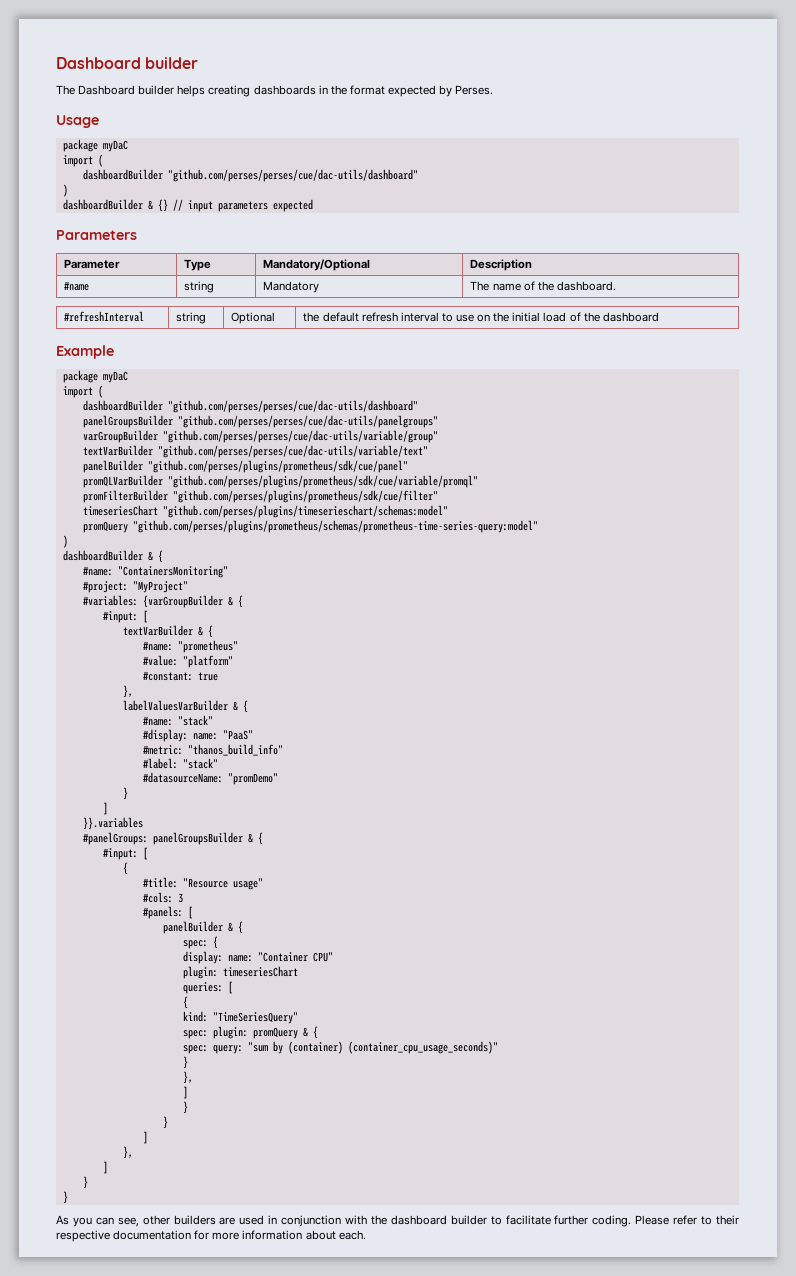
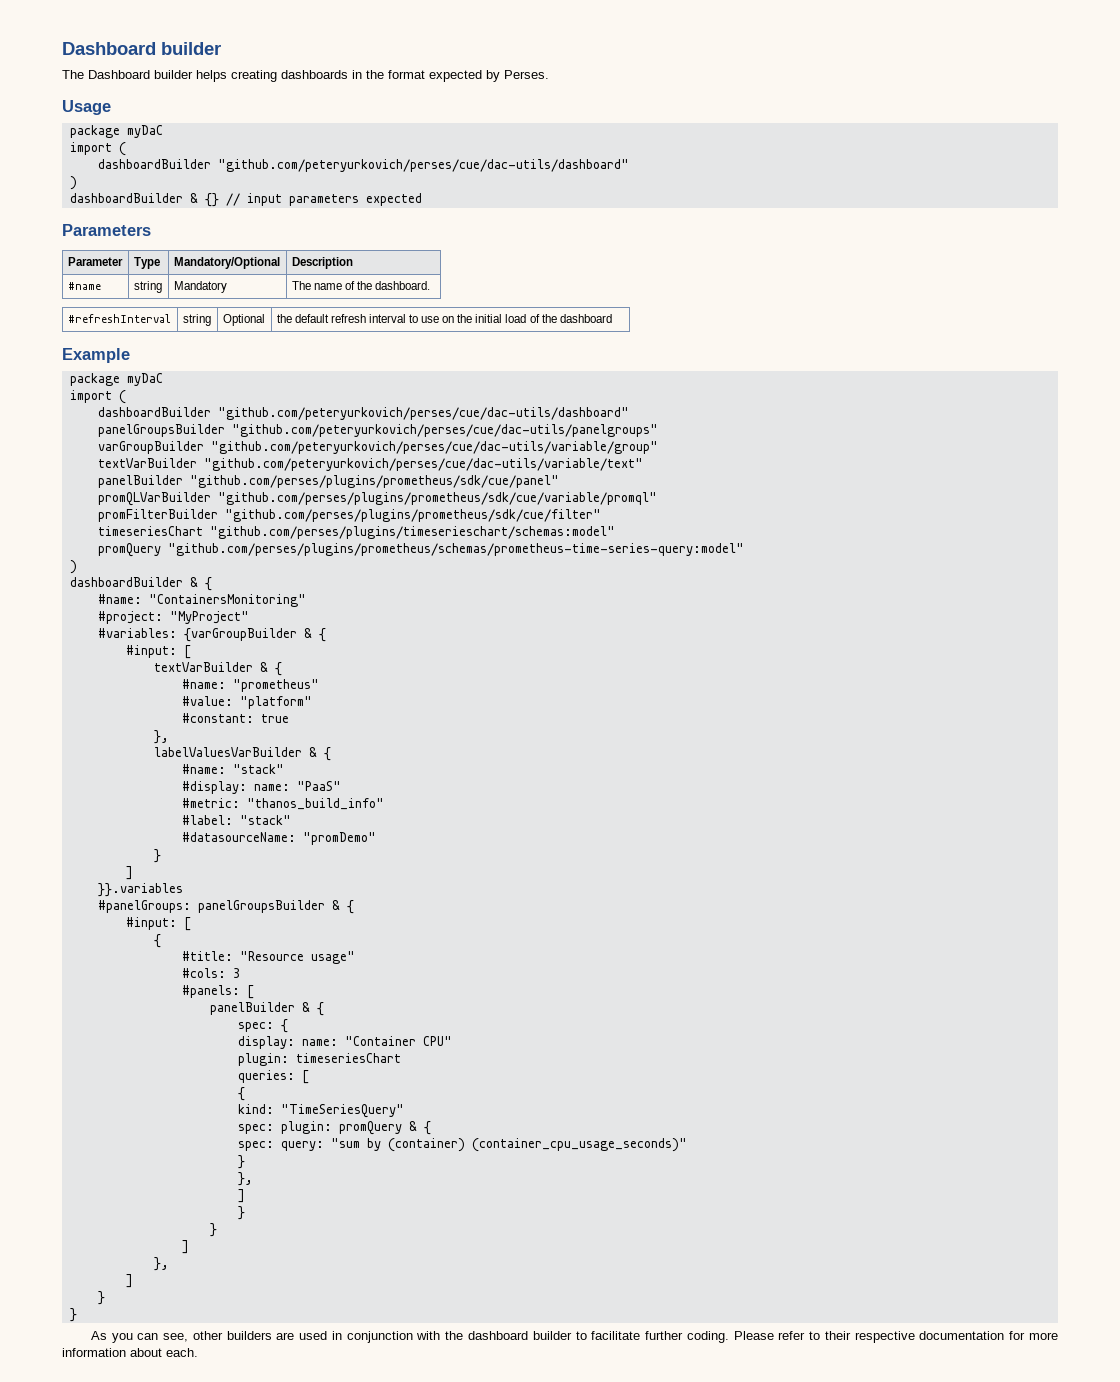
[167,169,418,182] "github.com/perses/perses/cue/dac-utils/dashboard" -> [217,159,629,172] "github.com/peteryurkovich/perses/cue/dac-utils/dashboard"
[167,400,418,413] [82,415,438,428] "github.com/perses/perses/cue/dac-utils/dashboard" // panelGroupsBuilder "github.com/perses/perses/cue/dac-utils/panelgroups" -> [217,407,629,420] [97,424,658,437] "github.com/peteryurkovich/perses/cue/dac-utils/dashboard" // panelGroupsBuilder "github.com/peteryurkovich/perses/cue/dac-utils/panelgroups"
[162,430,438,443] [82,445,428,458] "github.com/perses/perses/cue/dac-utils/variable/group" // textVarBuilder "github.com/perses/perses/cue/dac-utils/variable/text" -> [210,441,658,454] [97,458,643,471] "github.com/peteryurkovich/perses/cue/dac-utils/variable/group" // textVarBuilder "github.com/peteryurkovich/perses/cue/dac-utils/variable/text"

